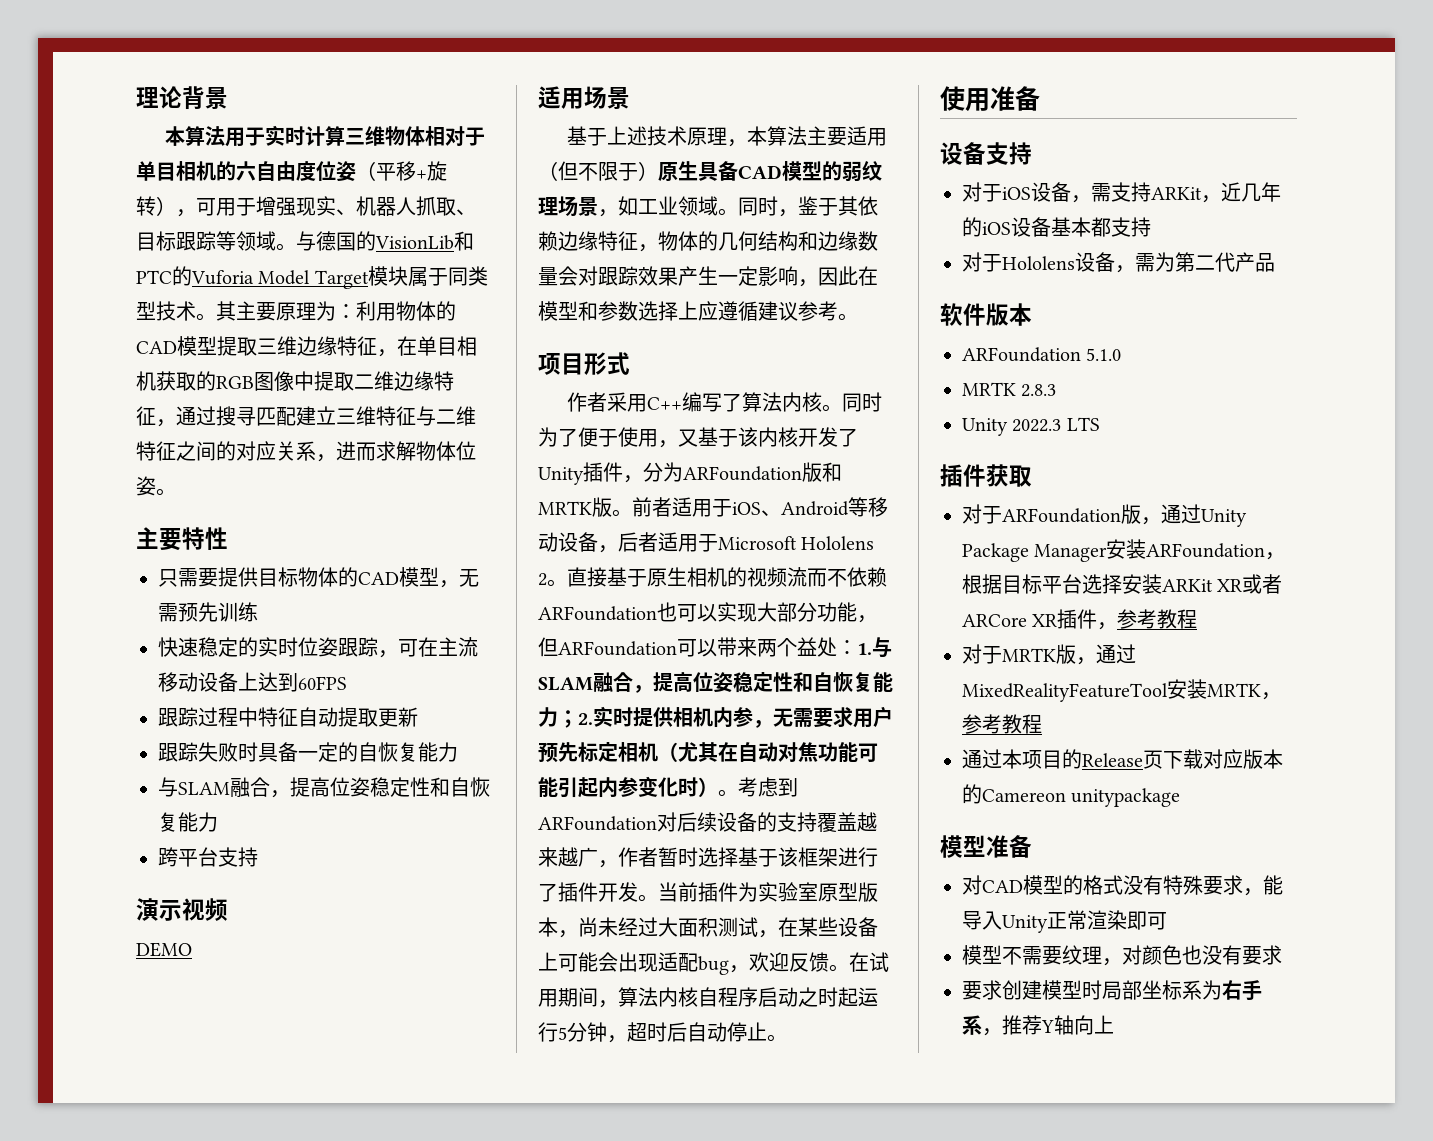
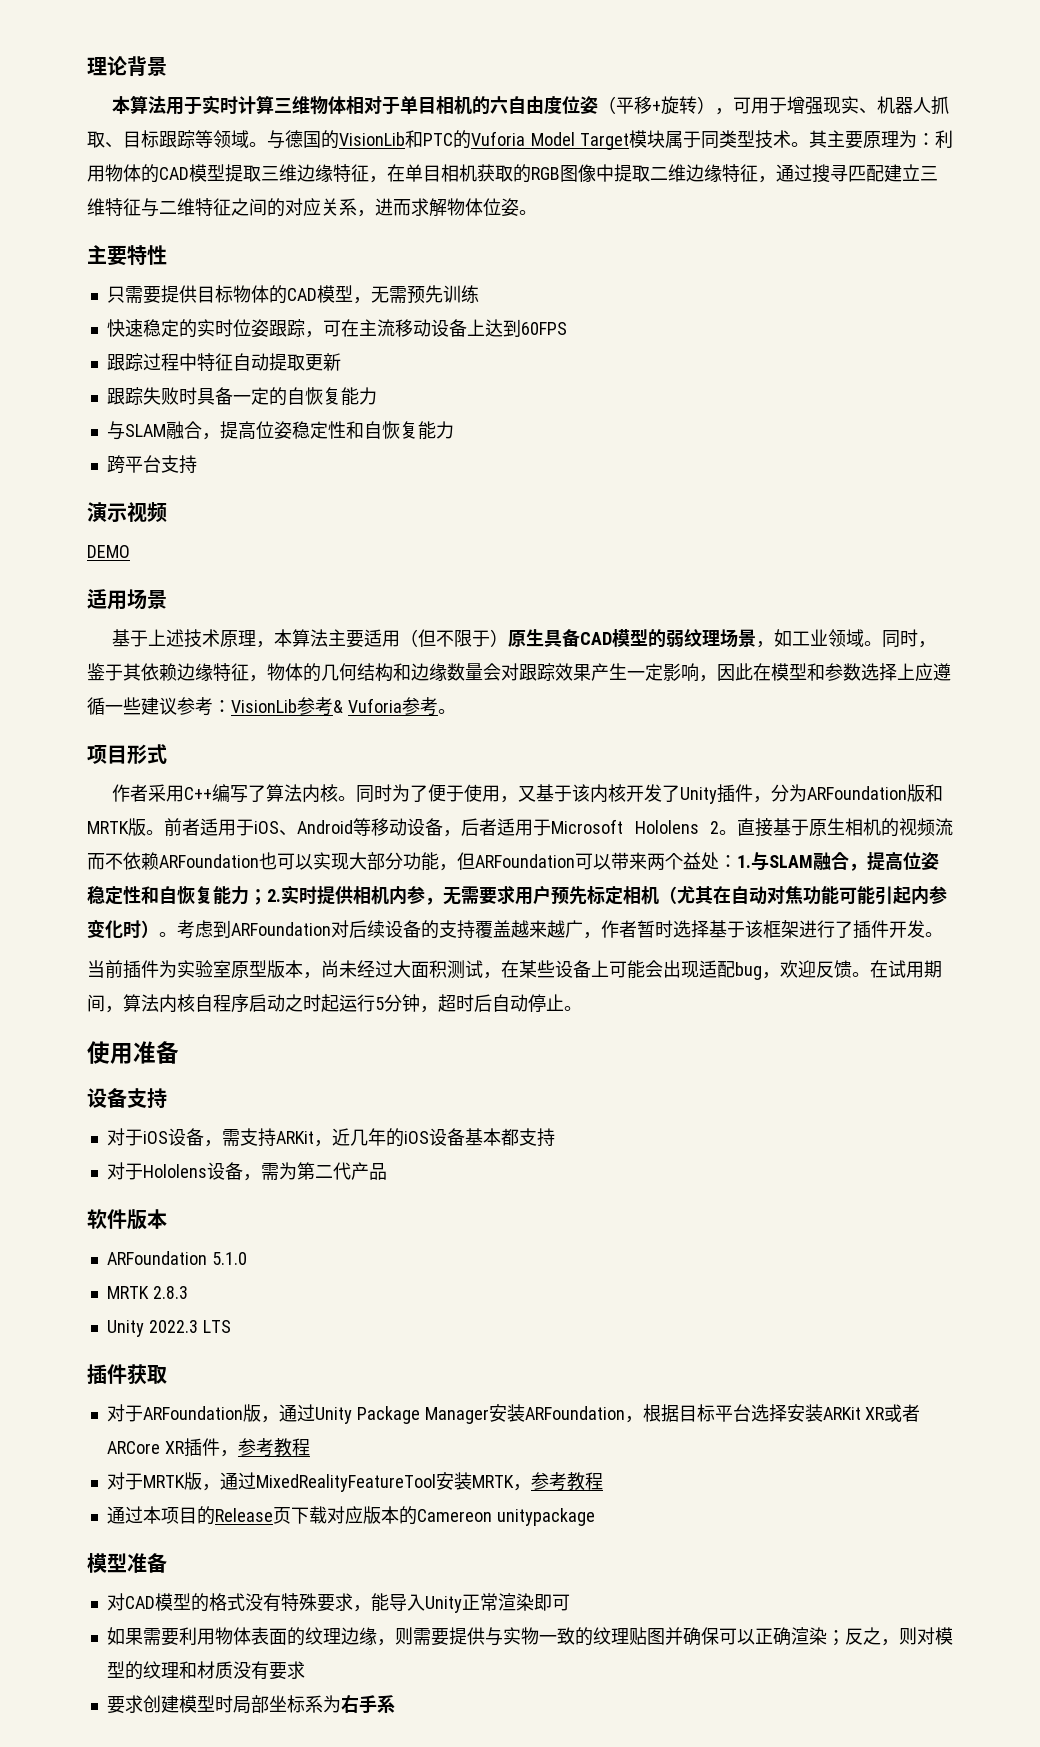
(758, 311) none -> [105,697,141,715] 一些
(838, 311) none -> [213,697,438,716] ：VisionLib参考& Vuforia参考
(658, 898) none -> (943, 934) //
[962,945,1202,966] 模型不需要纹理，对颜色也 -> [106,1627,953,1646] [106,1661,233,1680] 如果需要利用物体表面的纹理边缘，则需要提供与实物一致的纹理贴图并确保可以正确渲染；反之，则对模型的纹理和材质
[982,1015,1114,1036] ，推荐Y轴向上 -> (395, 1704) none

